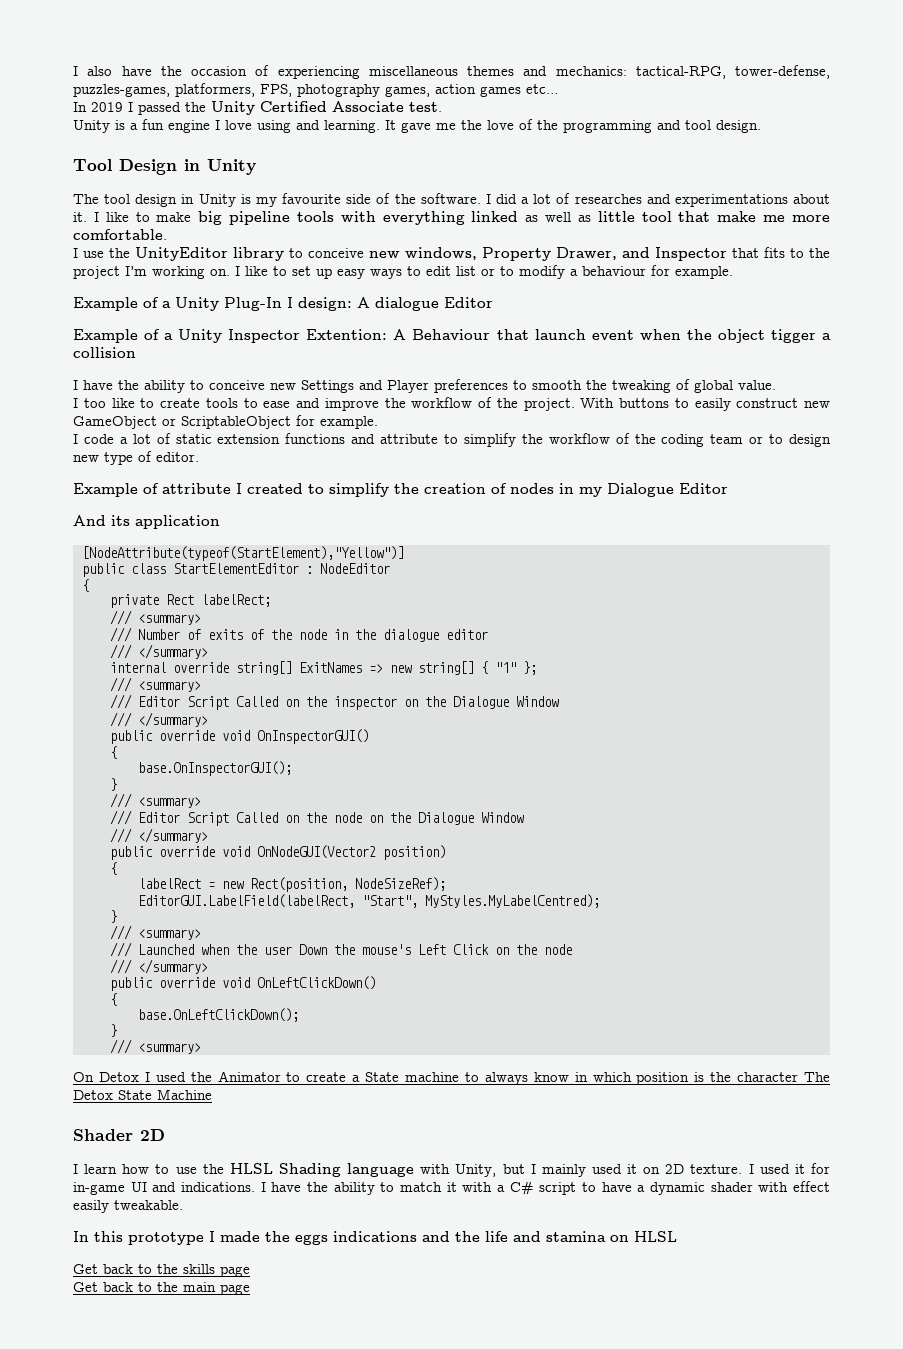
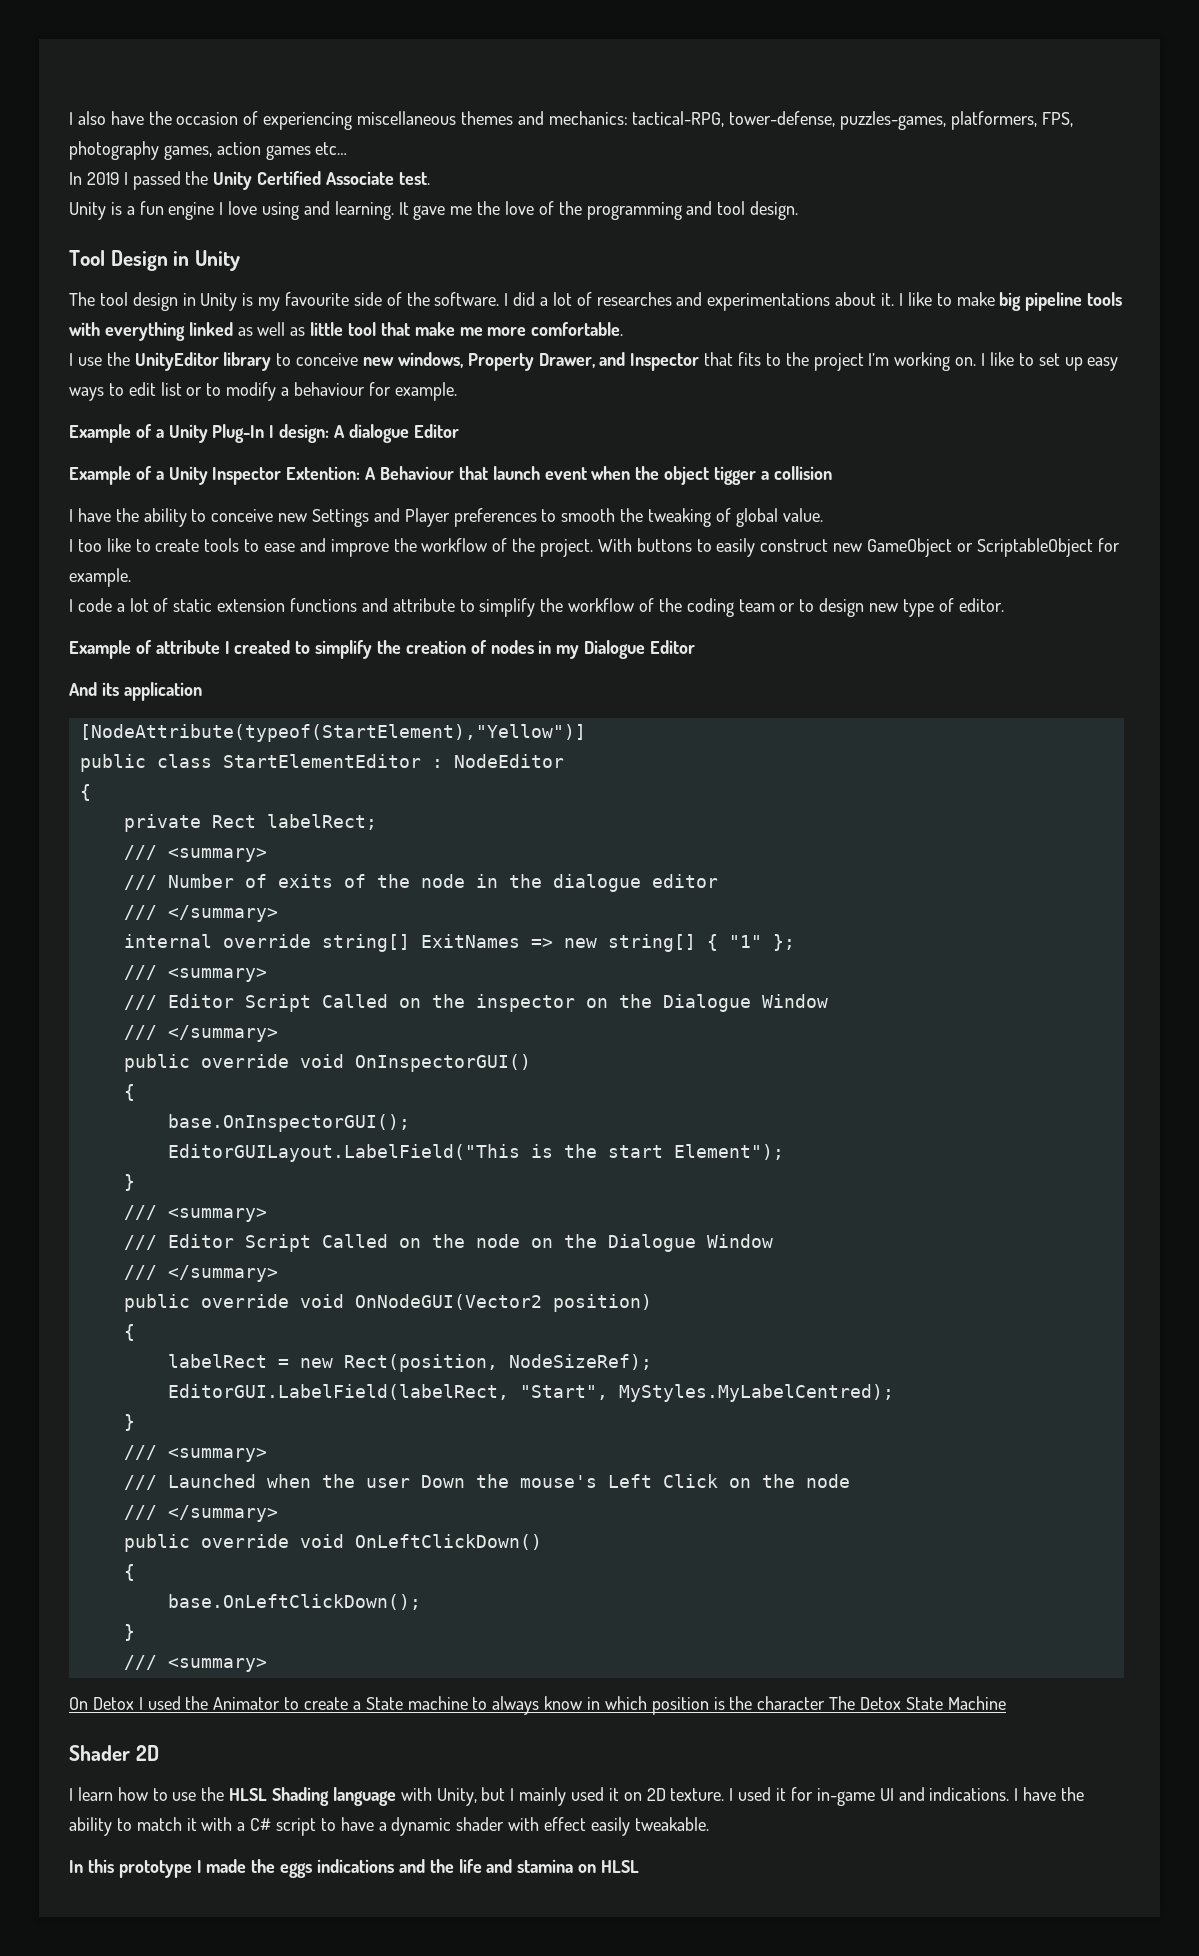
(292, 768) none -> [167,1144,784,1162] // EditorGUILayout.LabelField("This is the start Element");
[73,1264,250,1277] [73,1282,250,1295] // Get back to the skills page // Get back to the main page -> (640, 1866) none

